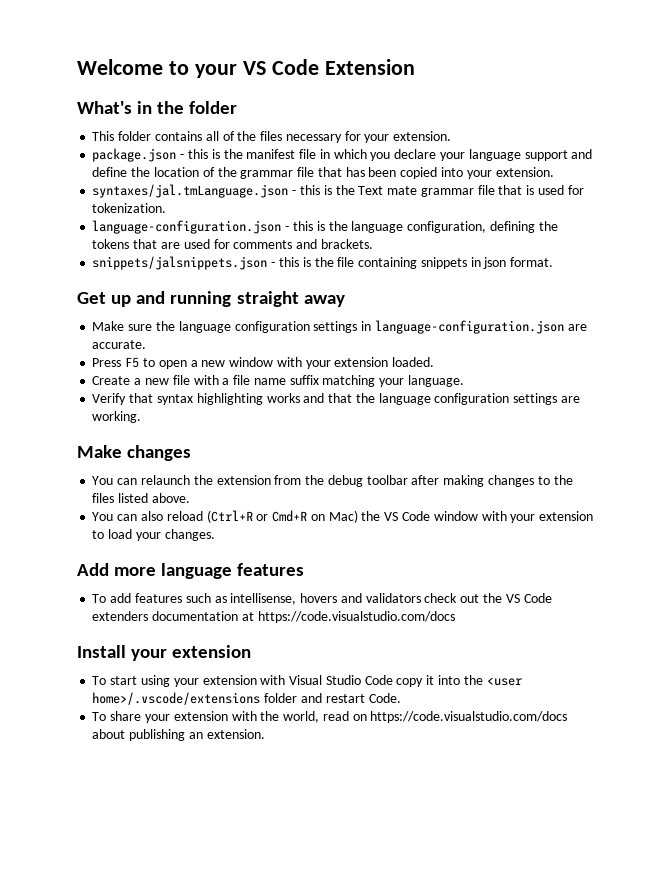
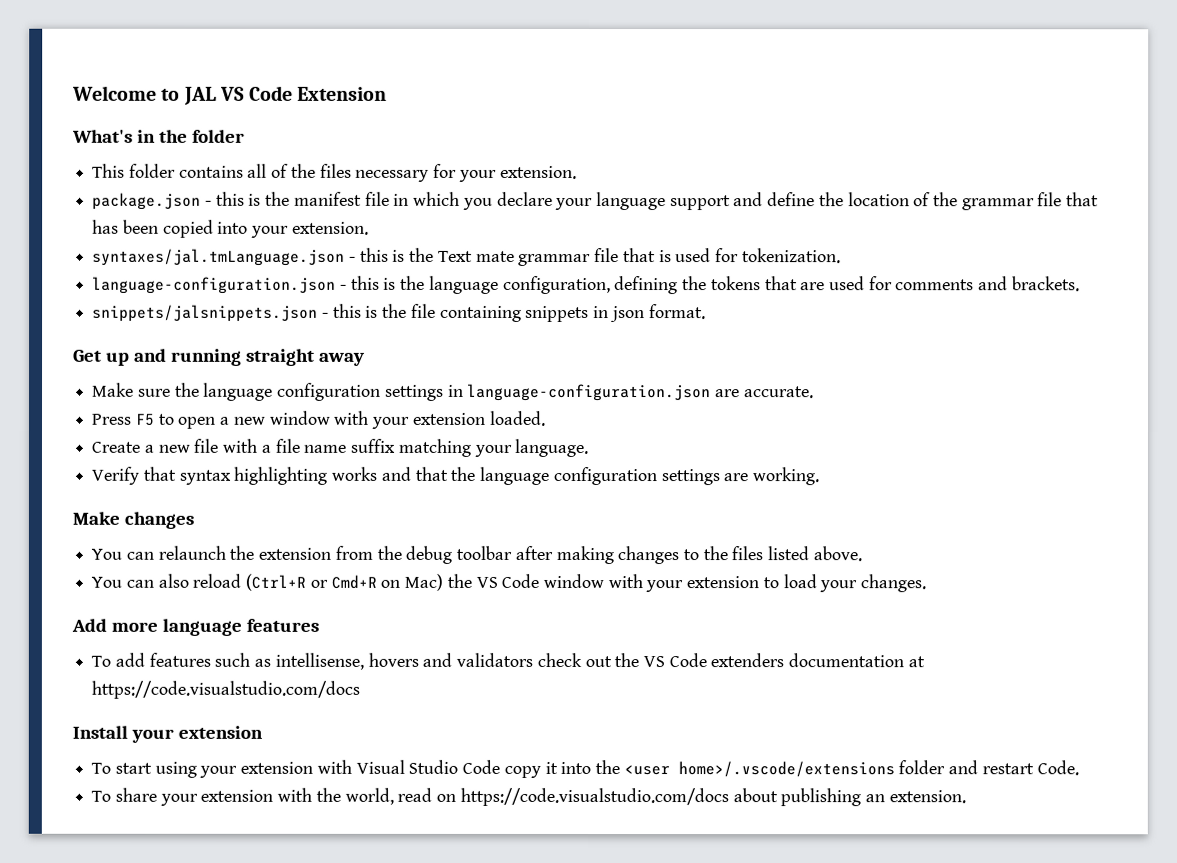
[194,64,237,78] your -> [183,86,217,105] JAL

